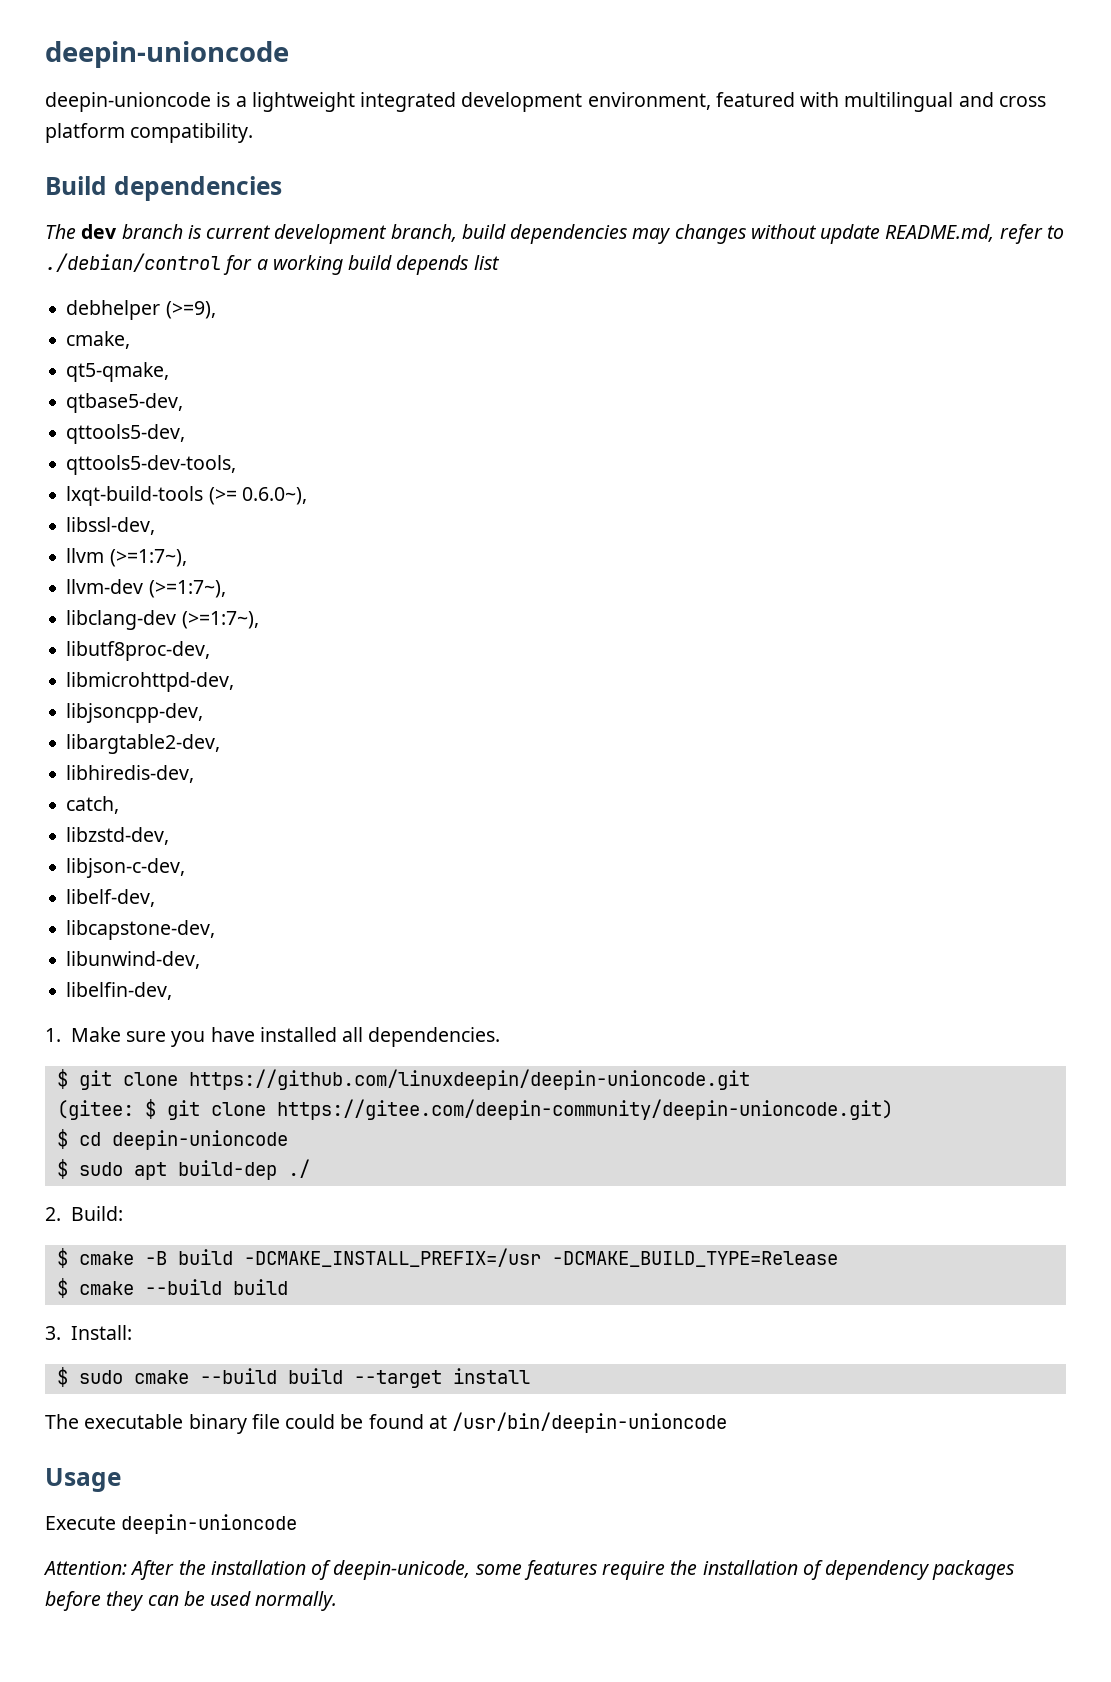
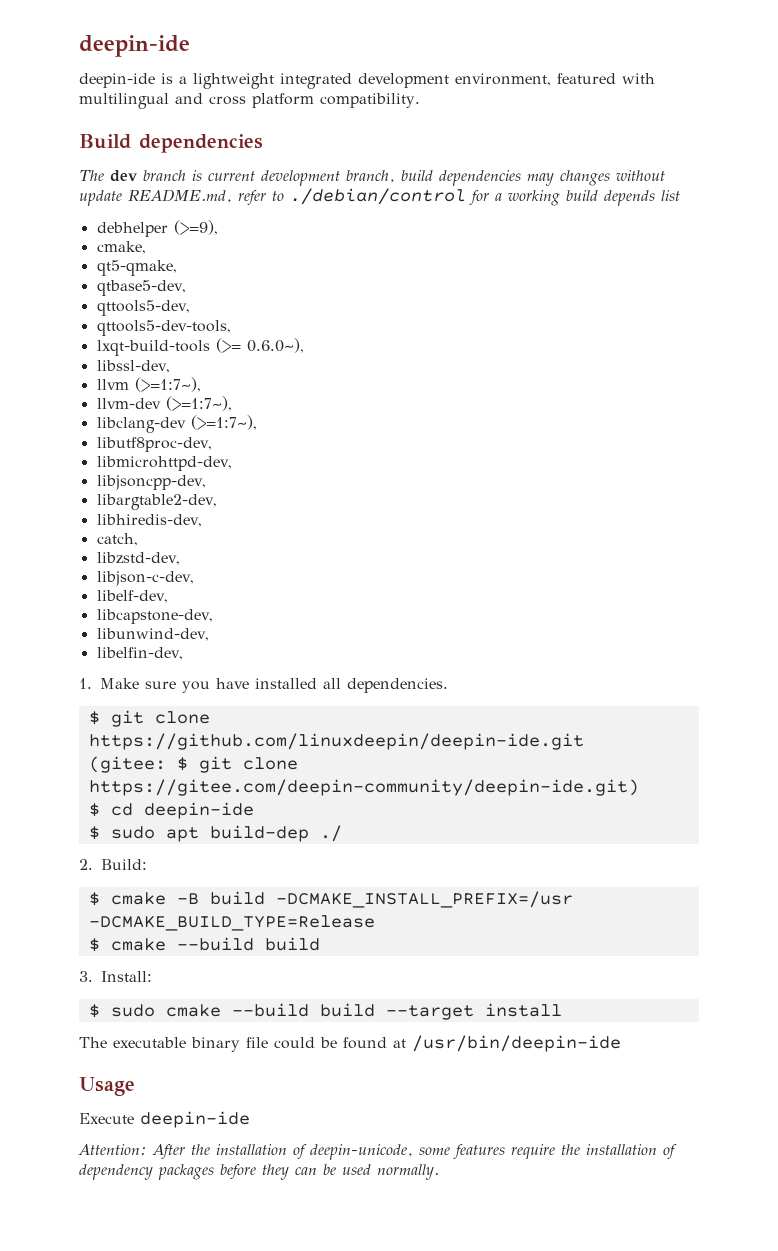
[45,41,289,68] [45,92,211,112] deepin-unioncode // deepin-unioncode -> [79,35,190,57] [79,73,155,88] deepin-ide // deepin-ide
[188,1069,750,1090] https://github.com/linuxdeepin/deepin-unioncode.git -> [88,733,584,750] https://github.com/linuxdeepin/deepin-ide.git
[276,1099,893,1120] https://gitee.com/deepin-community/deepin-unioncode.git) -> [88,779,639,796] https://gitee.com/deepin-community/deepin-ide.git)
[111,1130,288,1150] deepin-unioncode -> [143,802,254,819] deepin-ide
[452,1412,728,1433] /usr/bin/deepin-unioncode -> [412,1035,621,1052] /usr/bin/deepin-ide
[121,1514,298,1534] deepin-unioncode -> [140,1111,250,1128] deepin-ide

